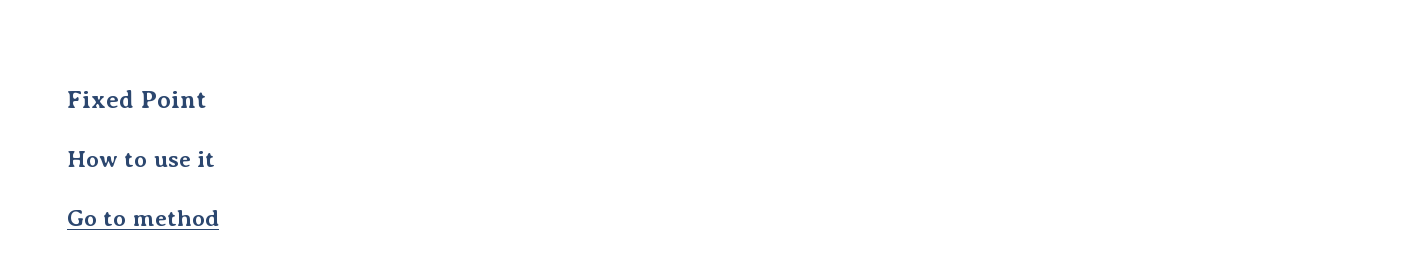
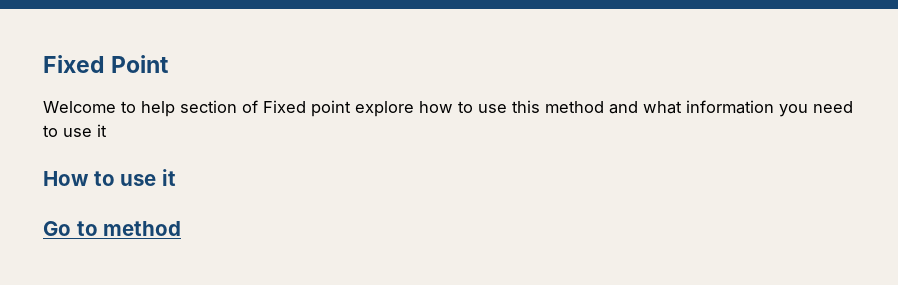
(206, 99) none -> [43,100,853,117] [43,124,107,137] // Welcome to help section of Fixed point explore how to use this method and what information you need to use it

